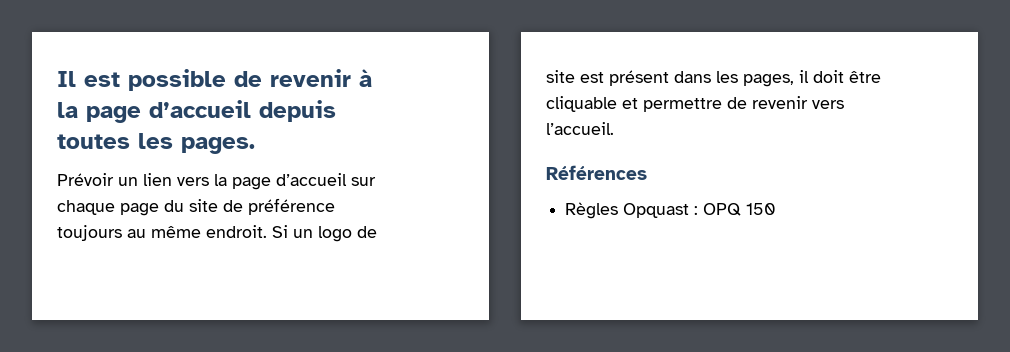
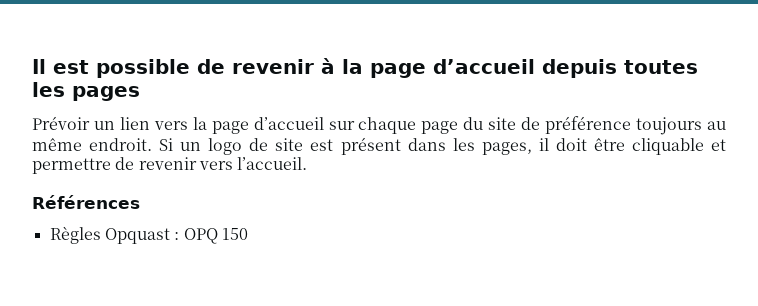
[181,137,255,154] pages. -> [72,86,140,101] pages

